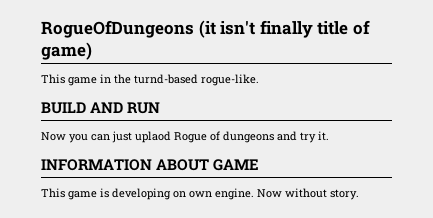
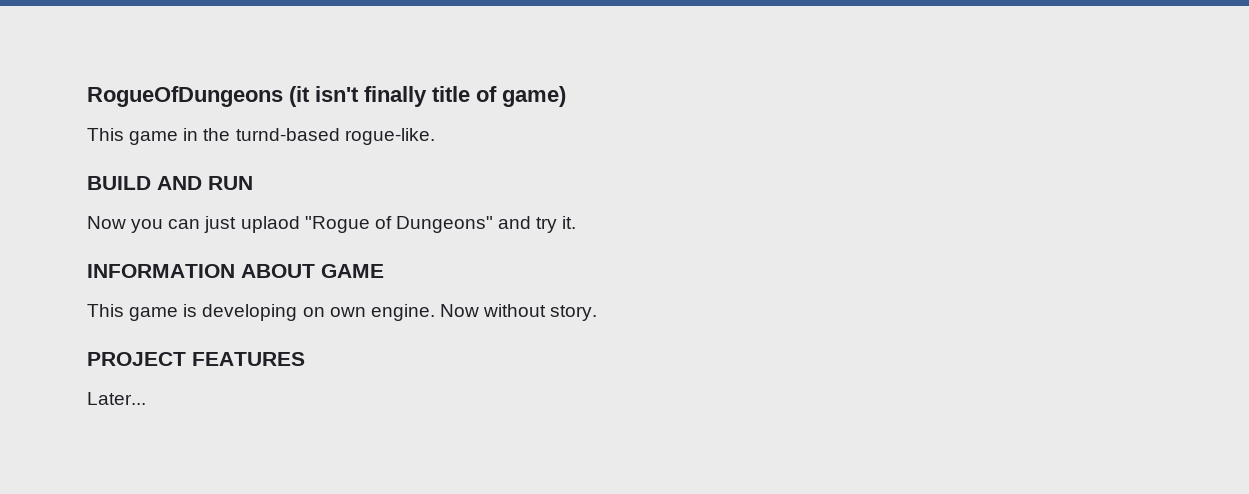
[174,131,274,143] Rogue of dungeons -> [304,216,493,233] "Rogue of Dungeons"
(359, 194) none -> [87,352,305,366] [87,392,146,405] // PROJECT FEATURES // Later...

